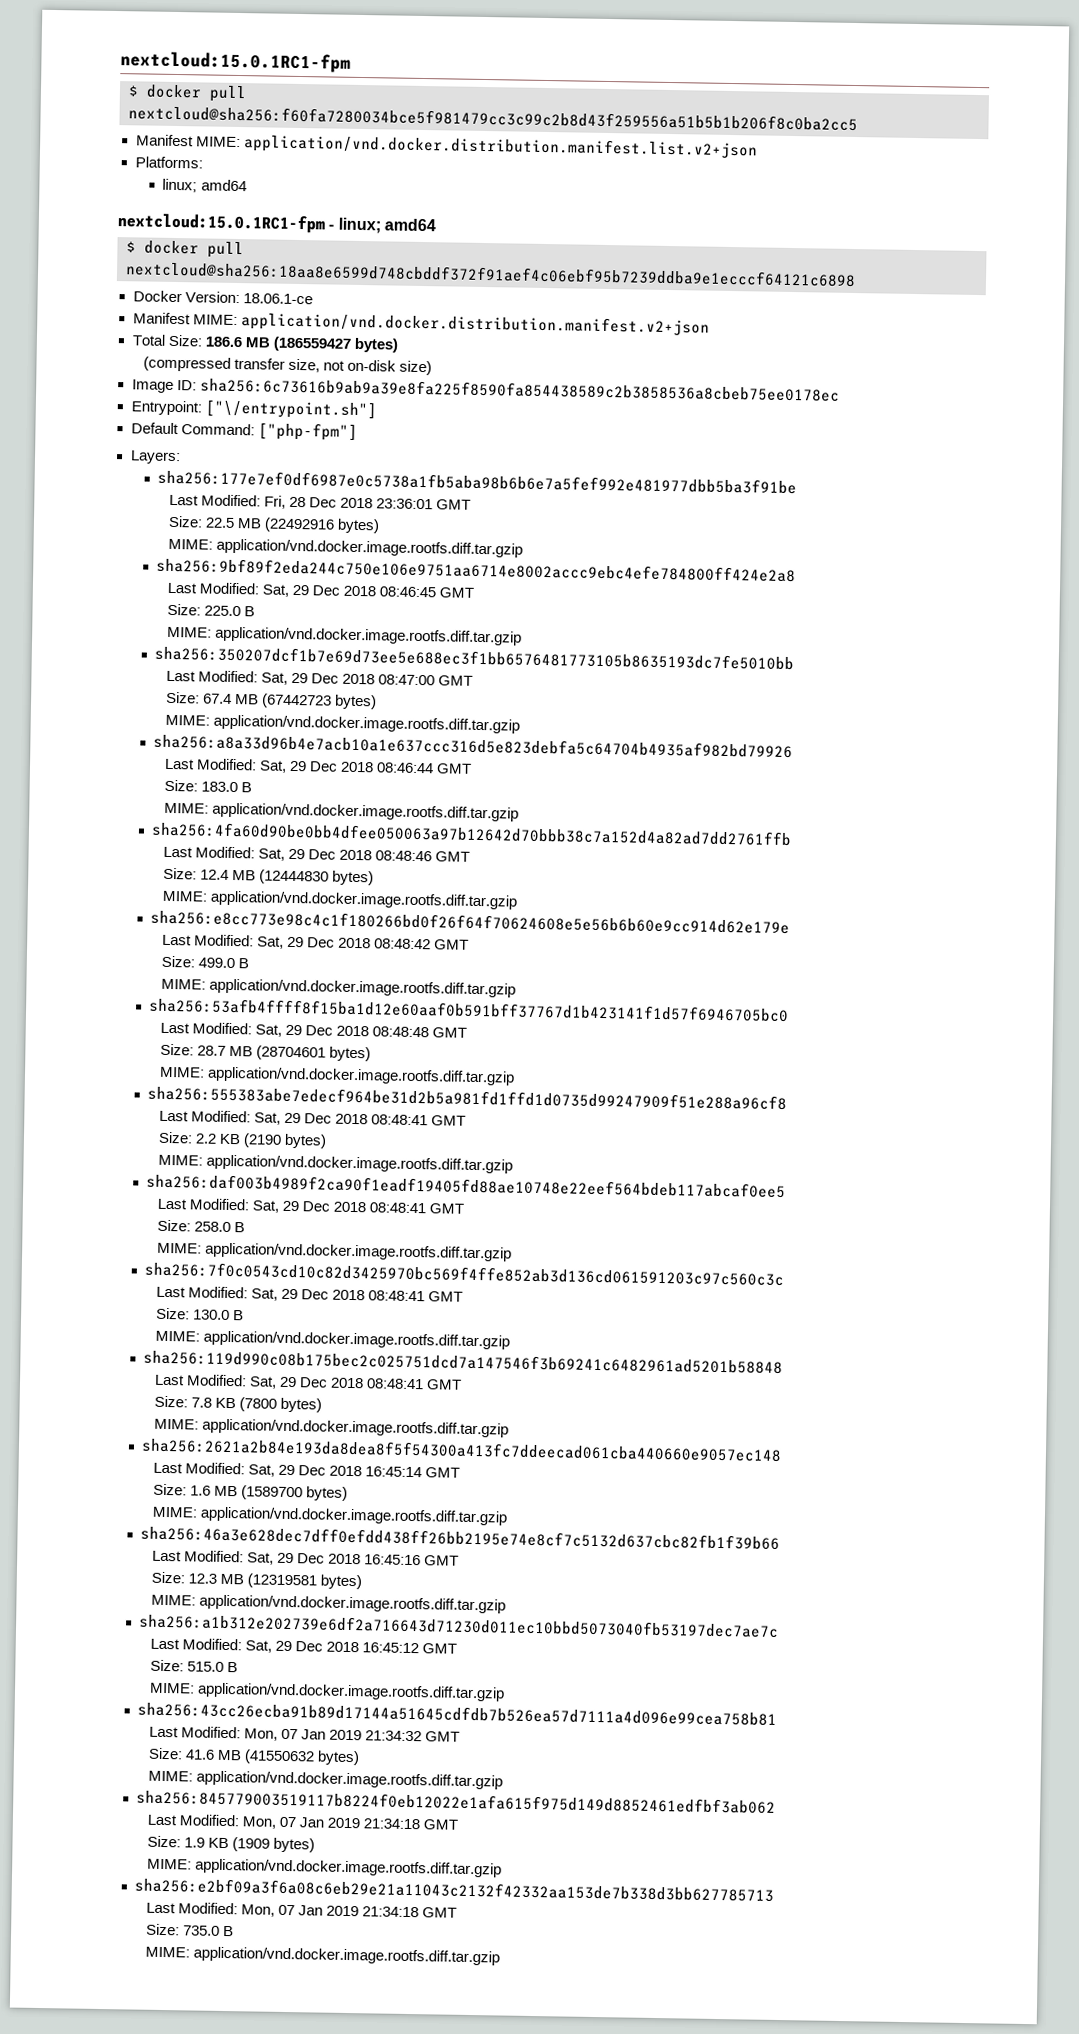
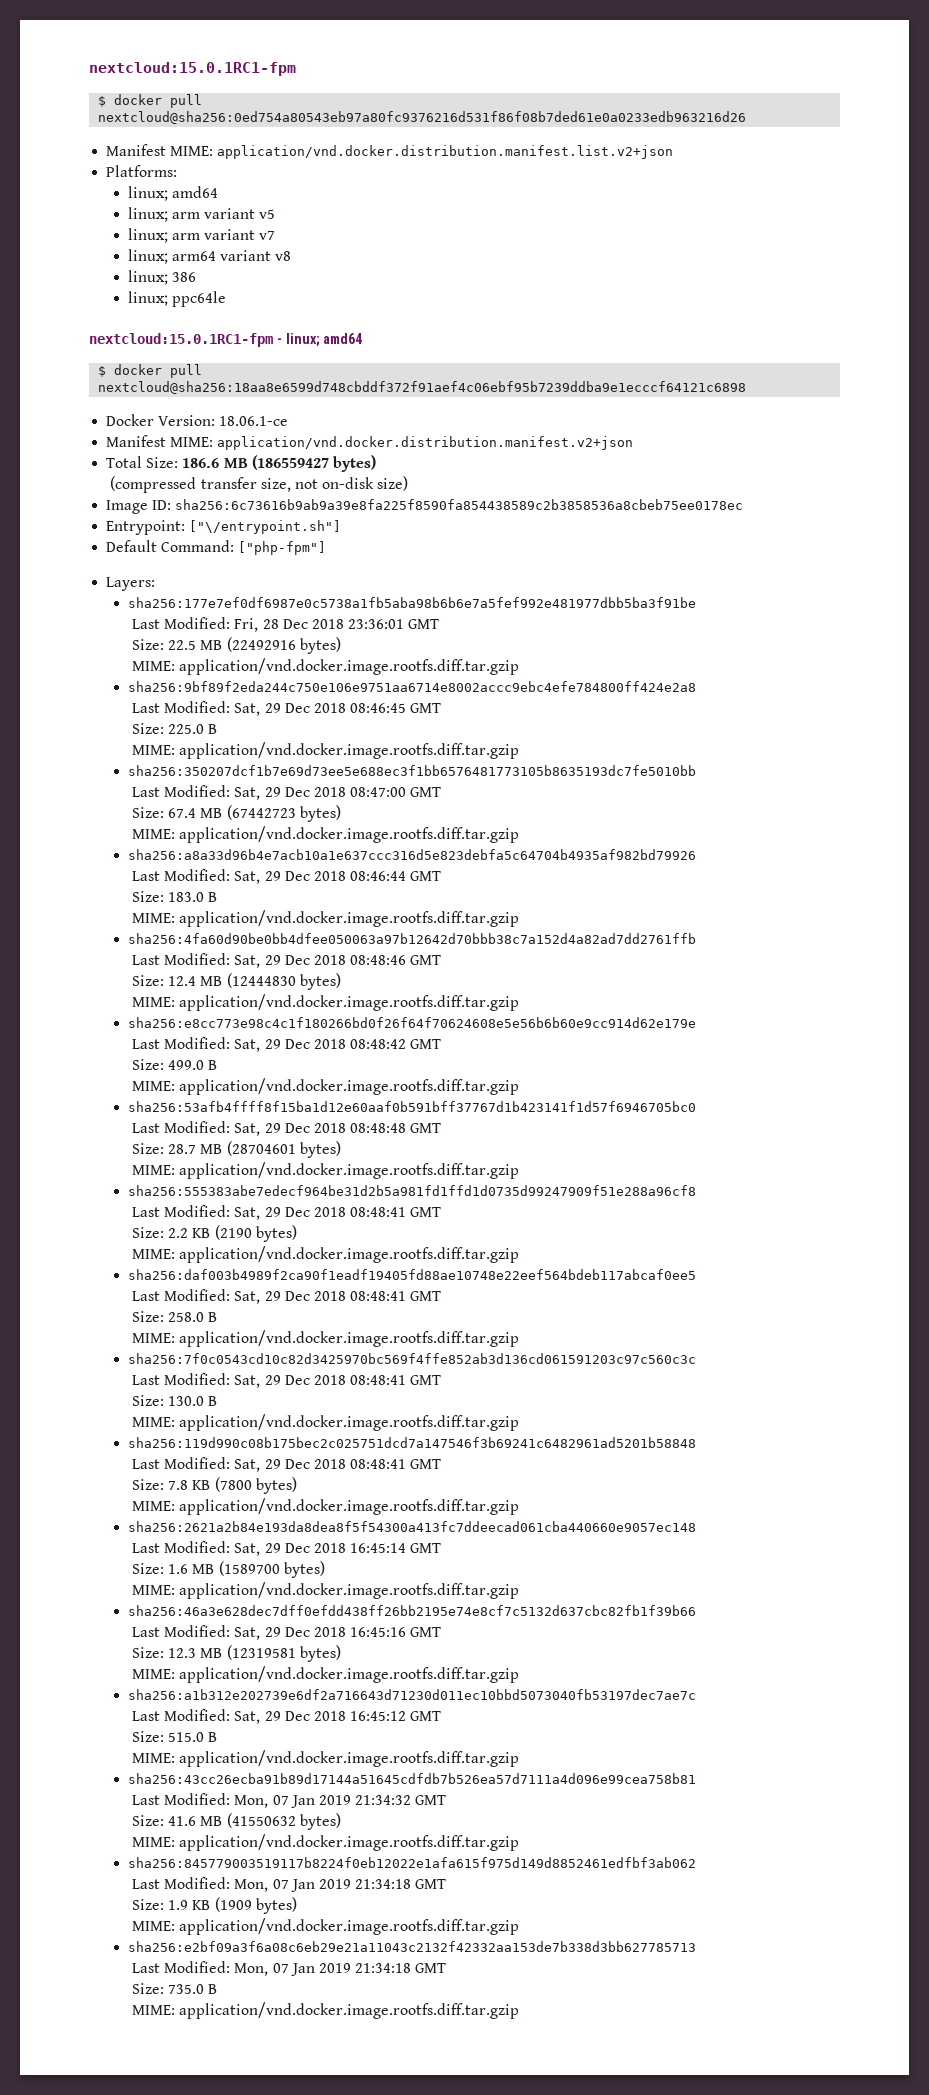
[128,105,858,132] nextcloud@sha256:f60fa7280034bce5f981479cc3c99c2b8d43f259556a51b5b1b206f8c0ba2cc5 -> [98,111,747,124] nextcloud@sha256:0ed754a80543eb97a80fc9376216d531f86f08b7ded61e0a0233edb963216d26
(247, 185) none -> [127,207,276,222] [127,228,276,243] [127,249,292,264] [127,270,196,285] [127,291,226,307] // linux; arm variant v5 // linux; arm variant v7 // linux; arm64 variant v8 // linux; 386 // linux; ppc64le

